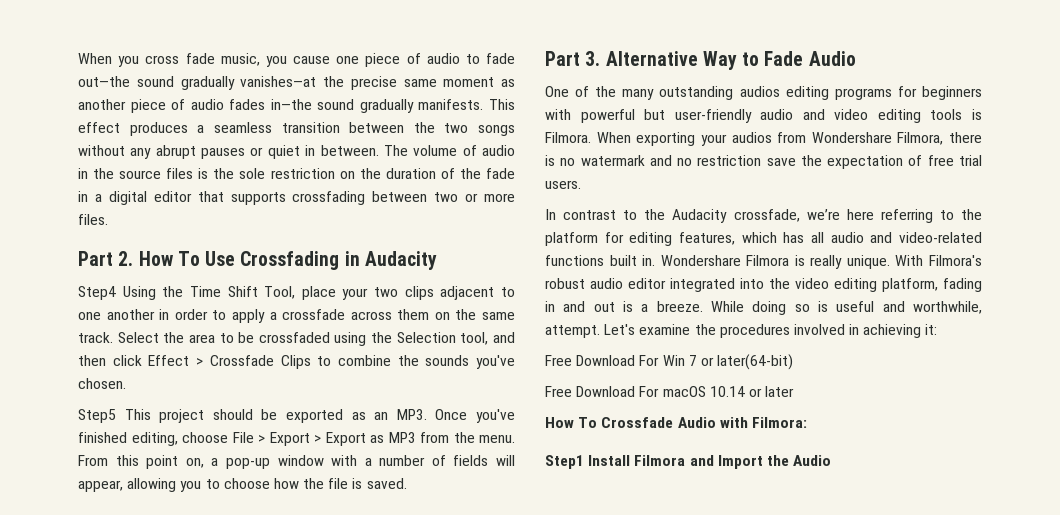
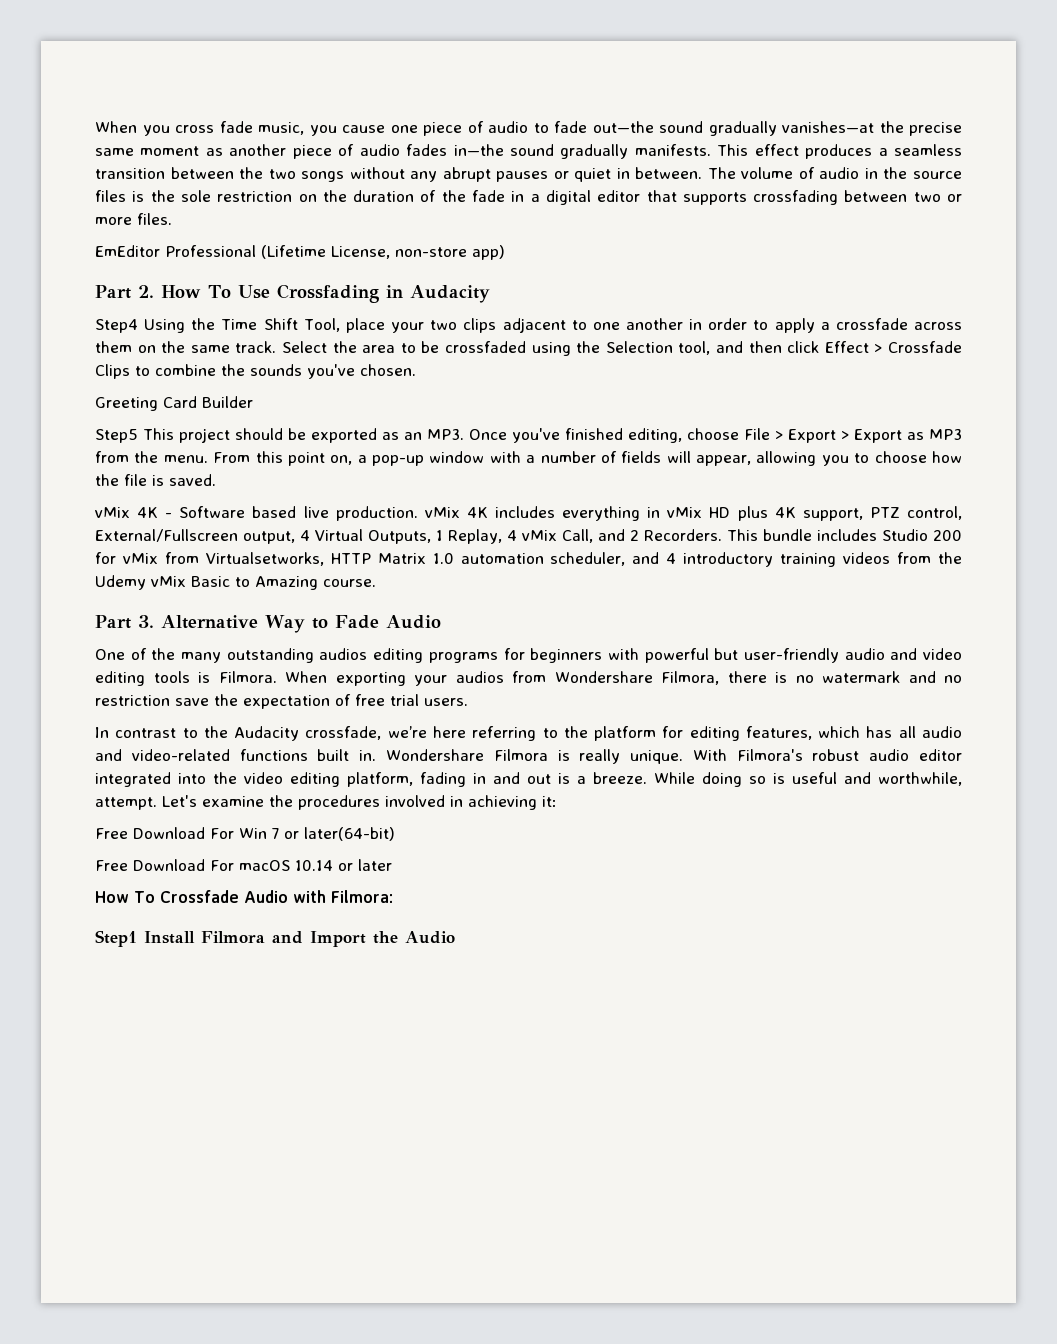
(108, 219) none -> [95,245,505,260] // EmEditor Professional (Lifetime License, non-store app)
(126, 383) none -> [95,396,253,411] // Greeting Card Builder
(407, 483) none -> [95,506,962,521] [95,529,962,544] [95,552,962,567] [95,575,376,590] // vMix 4K - Software based live production. vMix 4K includes everything in vMix HD plus 4K support, PTZ control, External/Fullscreen output, 4 Virtual Outputs, 1 Replay, 4 vMix Call, and 2 Recorders. This bundle includes Studio 200 for vMix from Virtualsetworks, HTTP Matrix 1.0 automation scheduler, and 4 introductory training videos from the Udemy vMix Basic to Amazing course.

